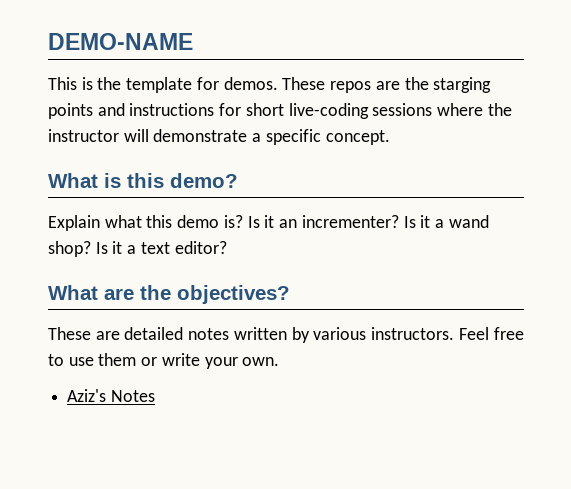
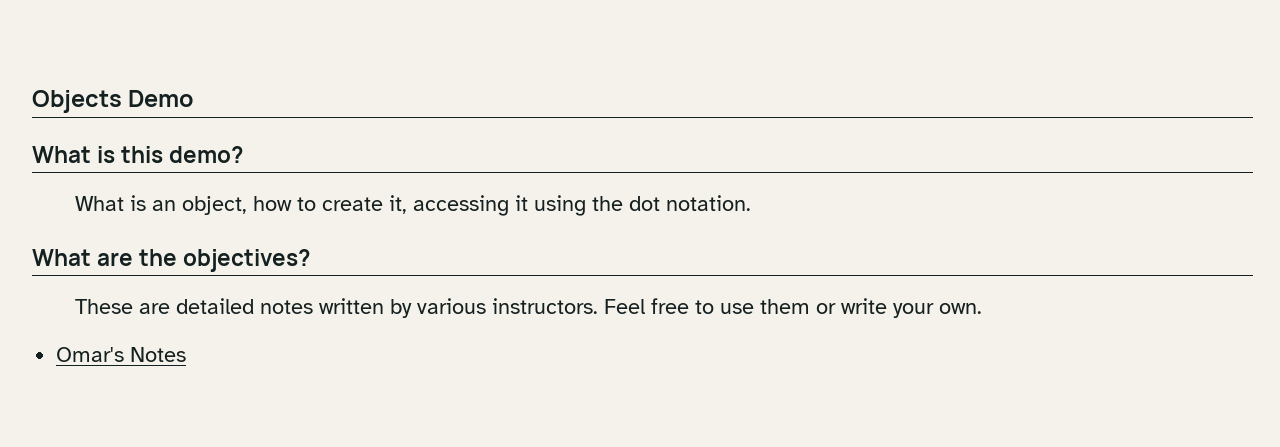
[48,33,193,50] [48,77,492,93] [48,103,512,119] [48,129,390,145] [48,173,238,188] [48,215,489,231] [48,241,227,257] DEMO-NAME // This is the template for demos. These repos are the starging points and instructions for short live-coding sessions where the instructor will demonstrate a specific concept. // What is this demo? // Explain what this demo is? Is it an incrementer? Is it a wand shop? Is it a text editor? -> [32,90,195,113] [32,146,244,163] [74,195,751,216] Objects Demo // What is this demo? // What is an object, how to create it, accessing it using the dot notation.
[67,389,107,402] Aziz's -> [56,347,125,362] Omar's

